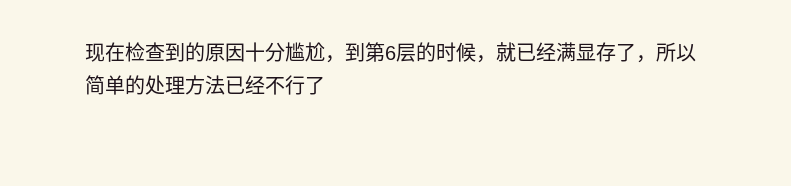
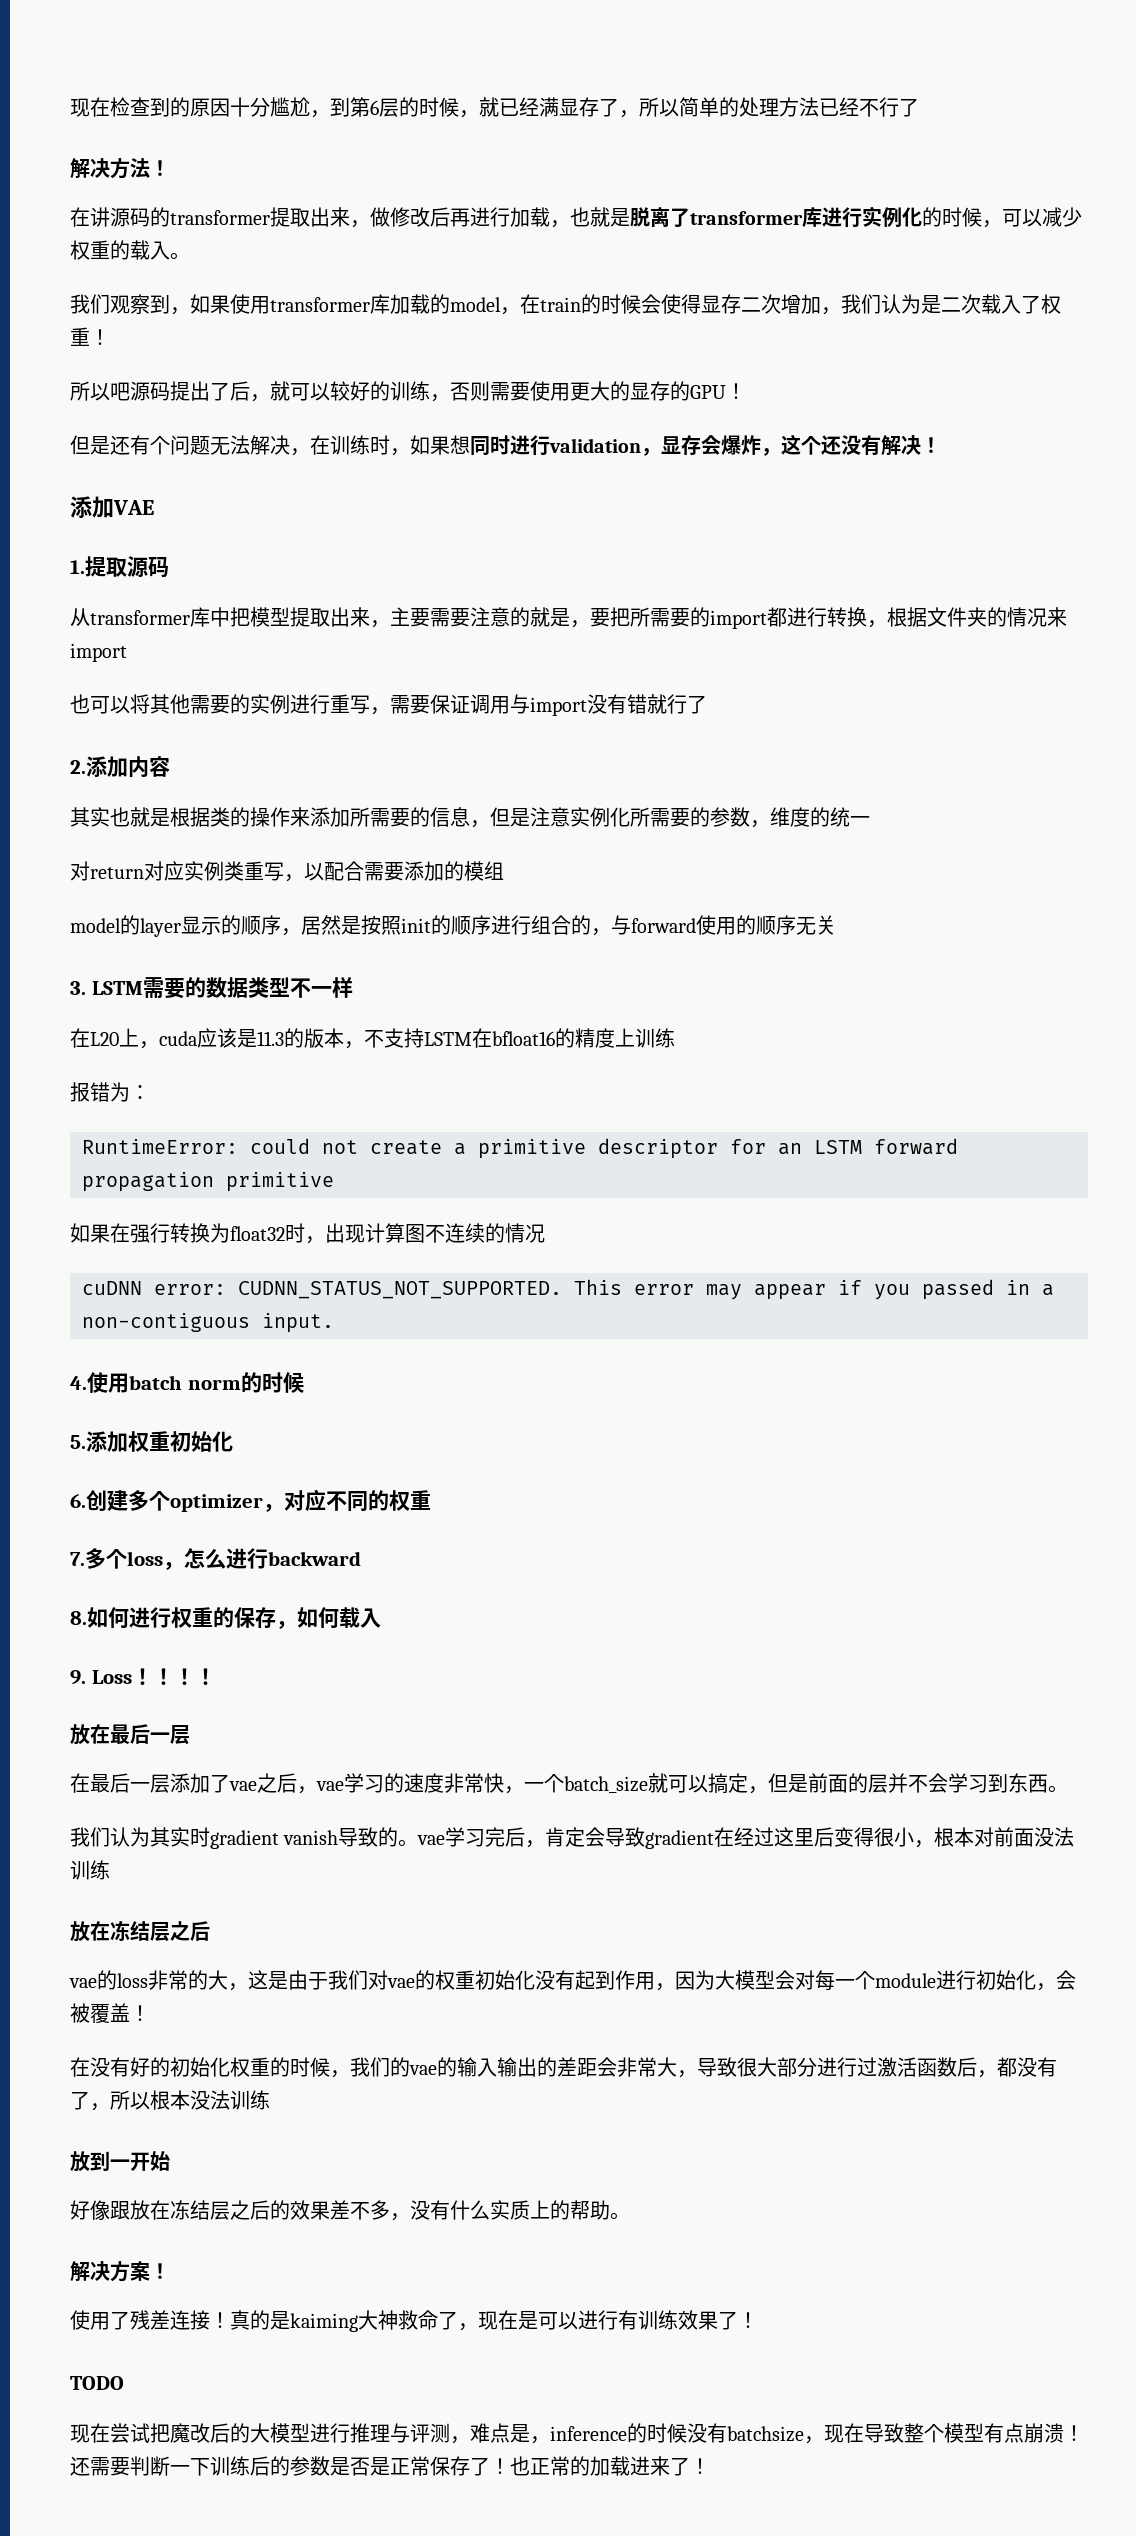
(325, 85) none -> [70,158,170,179] [70,206,1082,228] [70,240,190,260] [70,294,1061,315] [70,327,110,346] [70,381,746,402] [70,434,941,456] [70,496,154,518] [70,556,169,578] [70,607,1067,629] [70,643,127,662] [70,694,707,716] [70,756,170,778] [70,807,870,828] [70,861,504,882] [70,915,836,937] [70,977,353,999] [70,1028,675,1049] [70,1082,150,1102] [82,1138,958,1159] [82,1172,334,1192] [70,1223,545,1244] [82,1279,1054,1300] [82,1313,334,1333] [70,1372,304,1393] [70,1431,233,1452] [70,1489,431,1512] [70,1548,361,1570] [70,1607,381,1629] [70,1668,216,1685] [70,1724,190,1745] [70,1773,1068,1794] [70,1827,1075,1849] [70,1860,110,1880] [70,1921,210,1942] [69,1970,1076,1991] [70,2003,150,2023] [70,2057,1057,2078] [70,2090,270,2111] [70,2151,170,2172] [70,2200,630,2221] [70,2261,170,2282] [70,2310,758,2332] [70,2376,124,2390] [70,2423,1084,2444] [70,2456,710,2476] // 解决方法！ // 在讲源码的transformer提取出来，做修改后再进行加载，也就是脱离了transformer库进行实例化的时候，可以减少权重的载入。 // 我们观察到，如果使用transformer库加载的model，在train的时候会使得显存二次增加，我们认为是二次载入了权重！ // 所以吧源码提出了后，就可以较好的训练，否则需要使用更大的显存的GPU！ // 但是还有个问题无法解决，在训练时，如果想同时进行validation，显存会爆炸，这个还没有解决！ // 添加VAE // 1.提取源码 // 从transformer库中把模型提取出来，主要需要注意的就是，要把所需要的import都进行转换，根据文件夹的情况来import // 也可以将其他需要的实例进行重写，需要保证调用与import没有错就行了 // 2.添加内容 // 其实也就是根据类的操作来添加所需要的信息，但是注意实例化所需要的参数，维度的统一 // 对return对应实例类重写，以配合需要添加的模组 // model的layer显示的顺序，居然是按照init的顺序进行组合的，与forward使用的顺序无关 // 3. LSTM需要的数据类型不一样 // 在L20上，cuda应该是11.3的版本，不支持LSTM在bfloat16的精度上训练 // 报错为： // RuntimeError: could not create a primitive descriptor for an LSTM forward propagation primitive // 如果在强行转换为float32时，出现计算图不连续的情况 // cuDNN error: CUDNN_STATUS_NOT_SUPPORTED. This error may appear if you passed in a non-contiguous input. // 4.使用batch norm的时候 // 5.添加权重初始化 // 6.创建多个optimizer，对应不同的权重 // 7.多个loss，怎么进行backward // 8.如何进行权重的保存，如何载入 // 9. Loss！！！！ // 放在最后一层 // 在最后一层添加了vae之后，vae学习的速度非常快，一个batch_size就可以搞定，但是前面的层并不会学习到东西。 // 我们认为其实时gradient vanish导致的。vae学习完后，肯定会导致gradient在经过这里后变得很小，根本对前面没法训练 // 放在冻结层之后 // vae的loss非常的大，这是由于我们对vae的权重初始化没有起到作用，因为大模型会对每一个module进行初始化，会被覆盖！ // 在没有好的初始化权重的时候，我们的vae的输入输出的差距会非常大，导致很大部分进行过激活函数后，都没有了，所以根本没法训练 // 放到一开始 // 好像跟放在冻结层之后的效果差不多，没有什么实质上的帮助。 // 解决方案！ // 使用了残差连接！真的是kaiming大神救命了，现在是可以进行有训练效果了！ // TODO // 现在尝试把魔改后的大模型进行推理与评测，难点是，inference的时候没有batchsize，现在导致整个模型有点崩溃！还需要判断一下训练后的参数是否是正常保存了！也正常的加载进来了！

